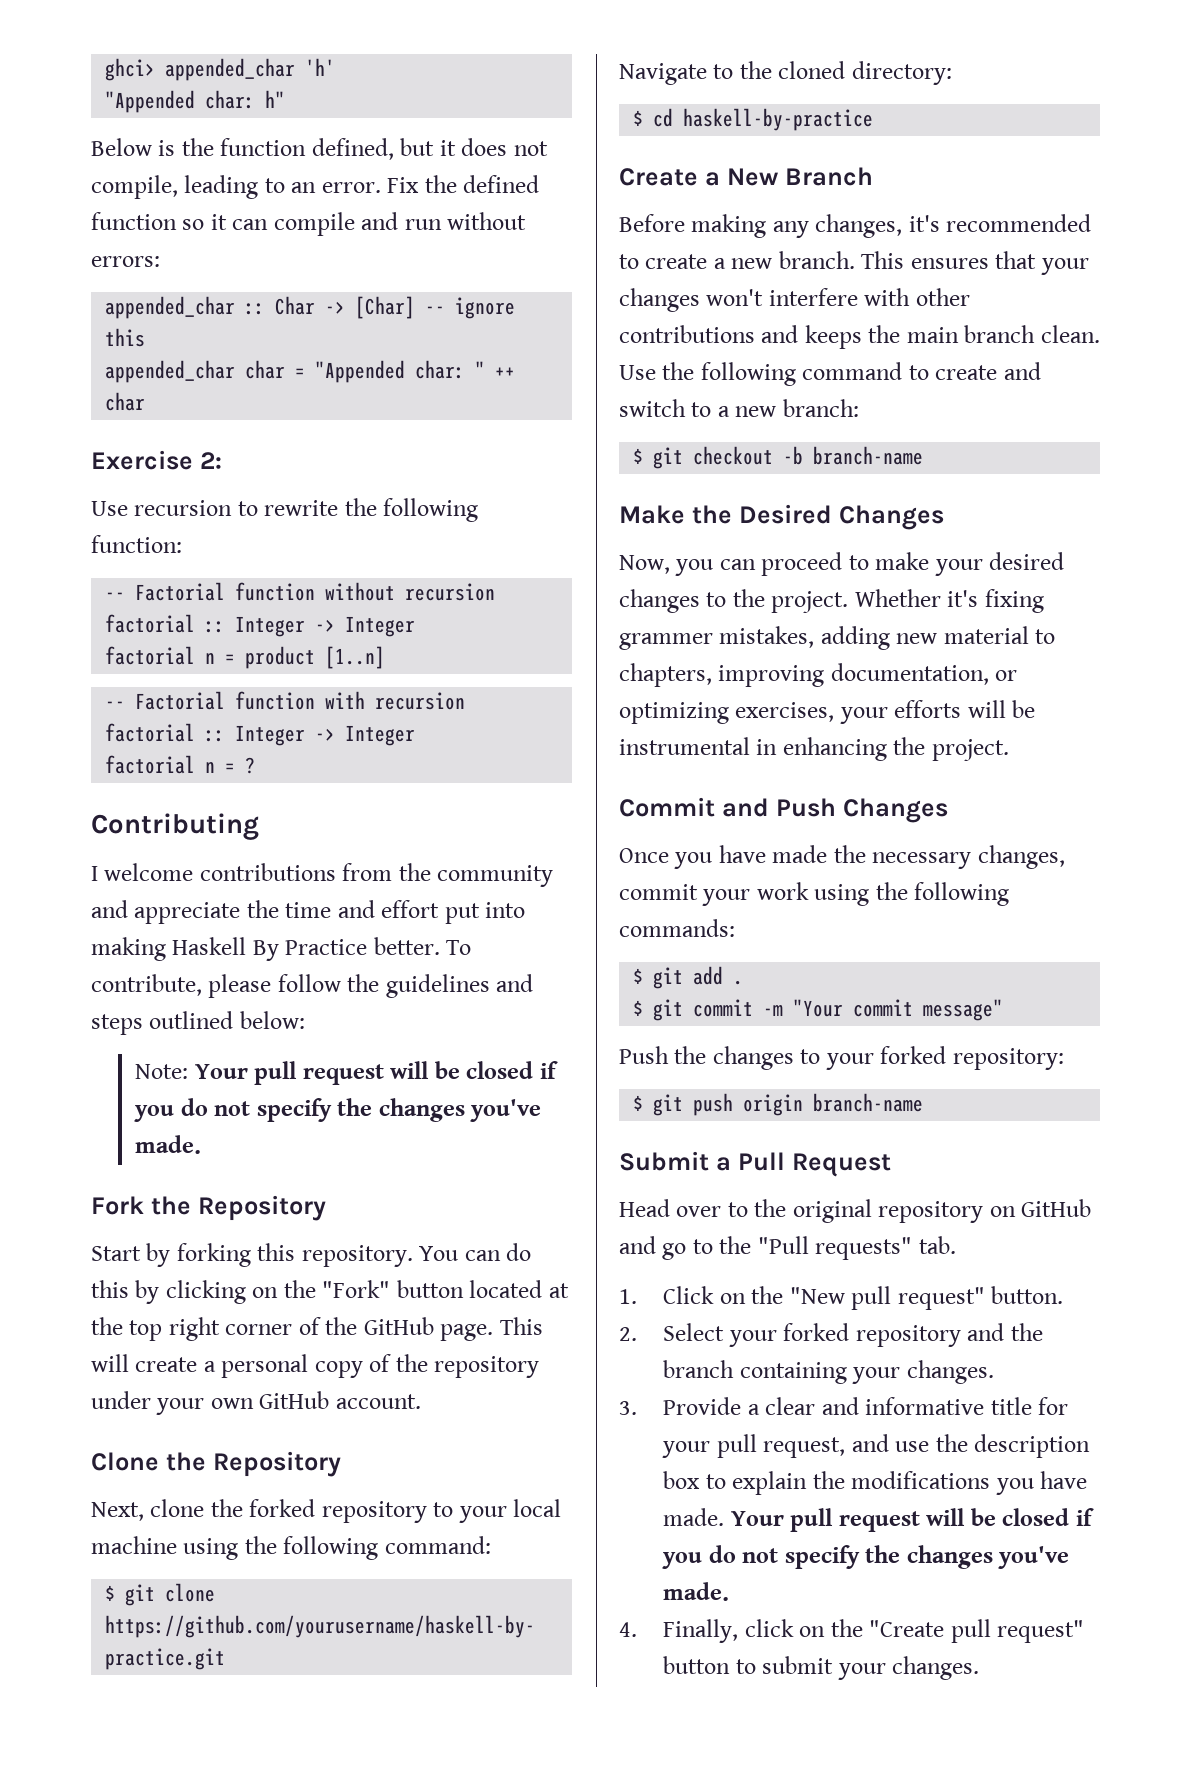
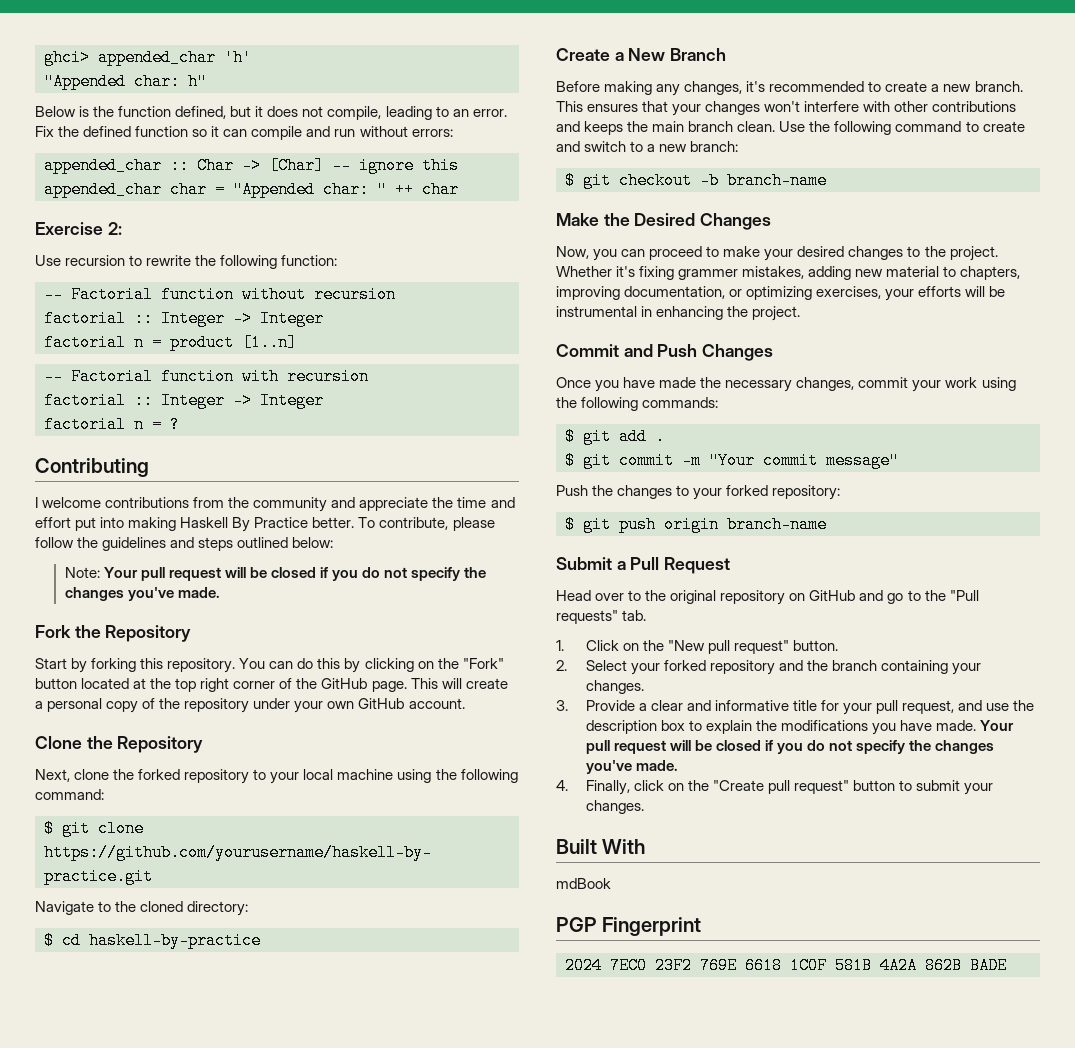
(980, 1668) none -> [556,839,646,854] [556,878,611,889] [556,917,702,936] [565,957,1007,974] // Built With // mdBook // PGP Fingerprint // 2024 7EC0 23F2 769E 6618 1C0F 581B 4A2A 862B BADE

